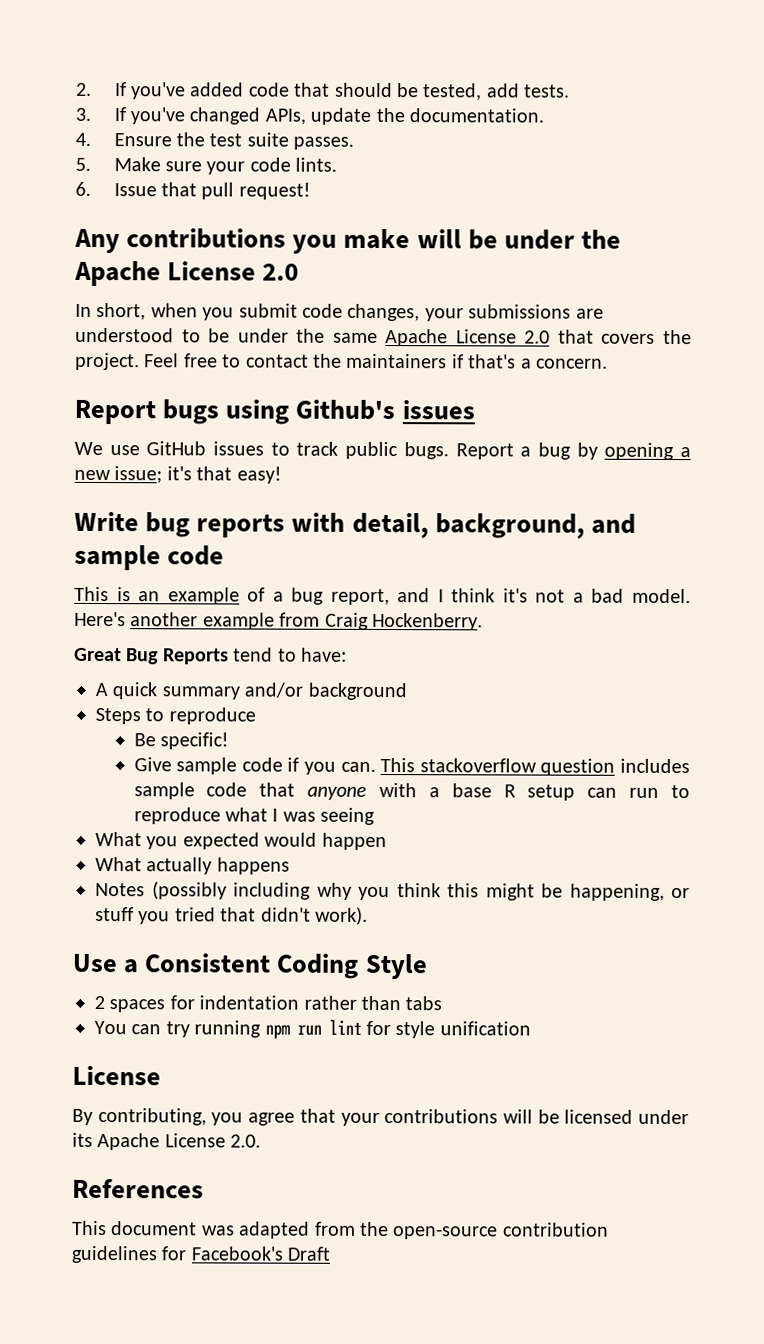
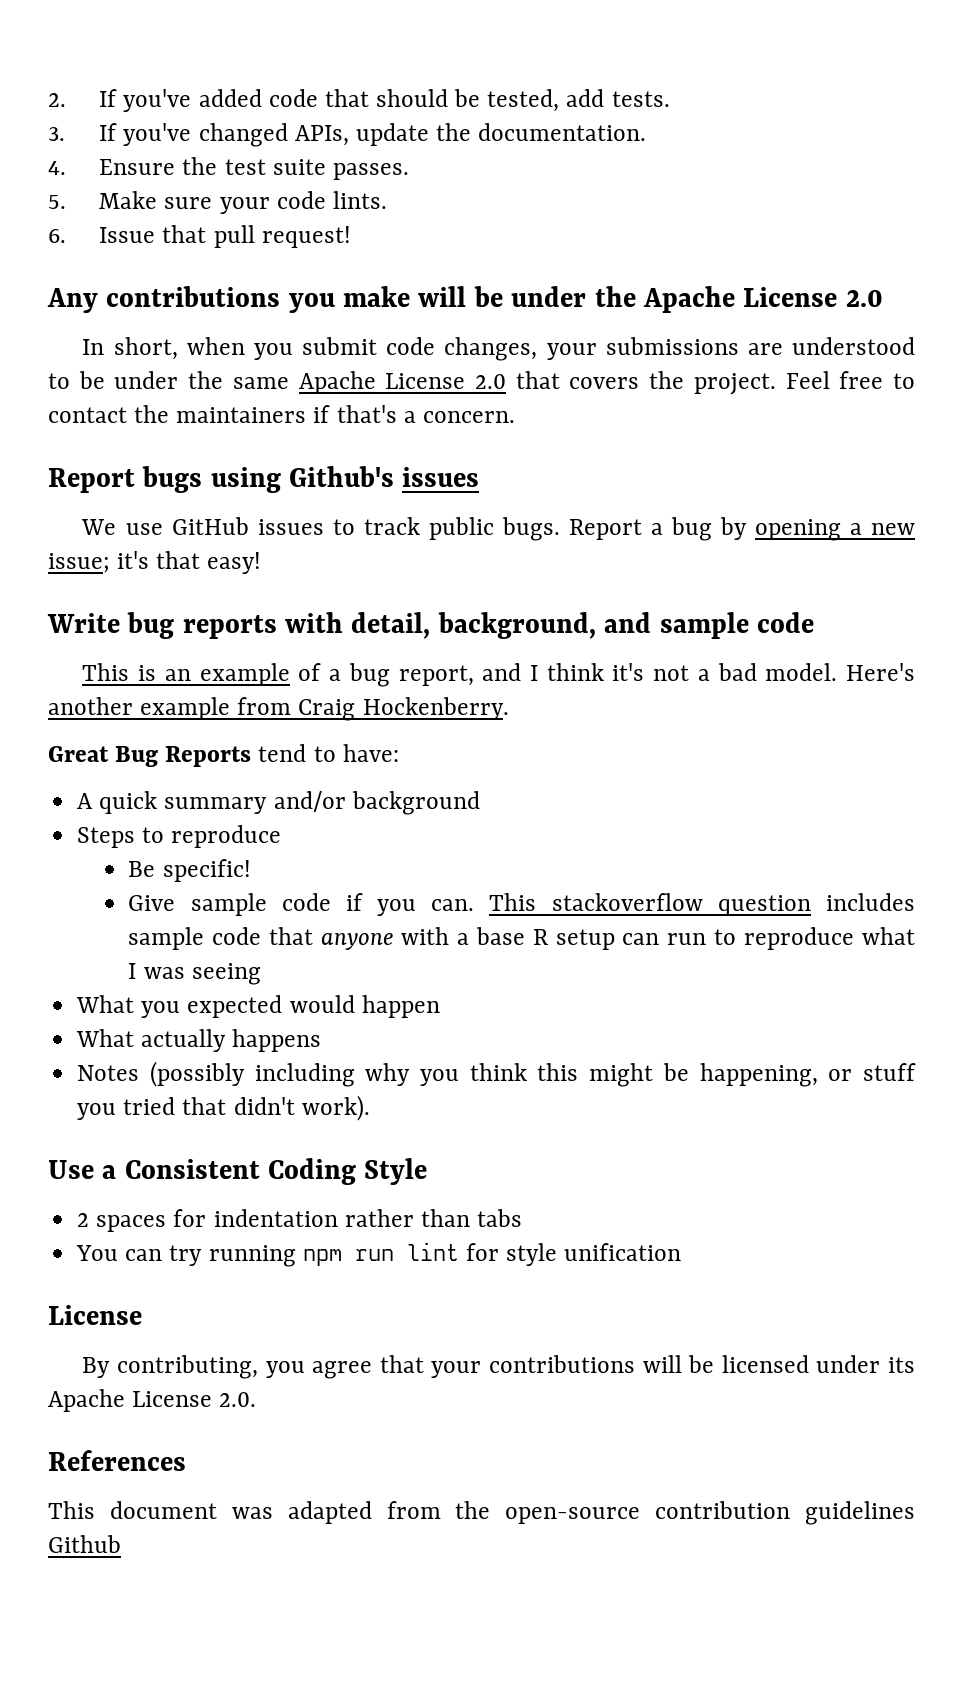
[161,1246,331,1261] for Facebook's Draft -> [48,1535,121,1553] Github

